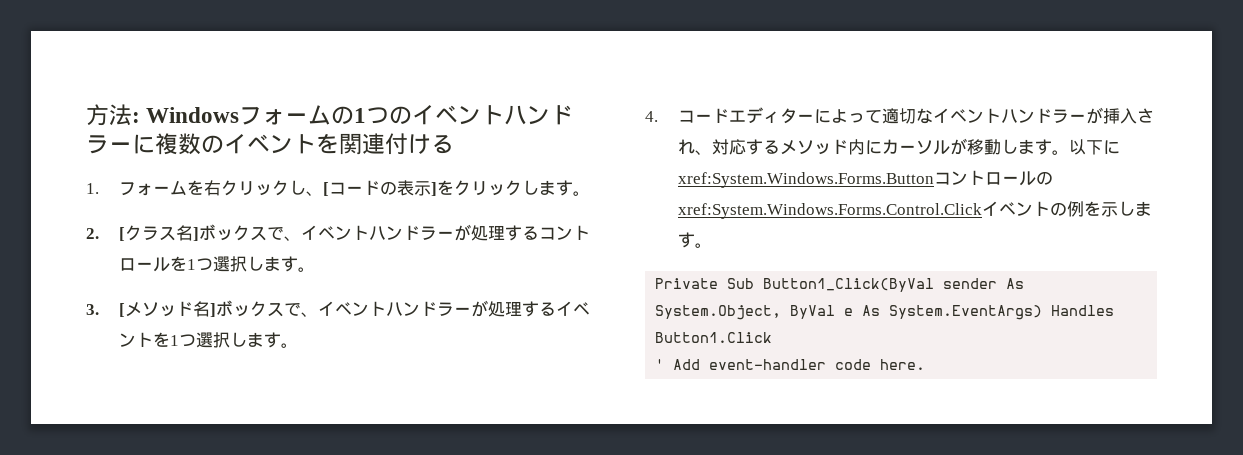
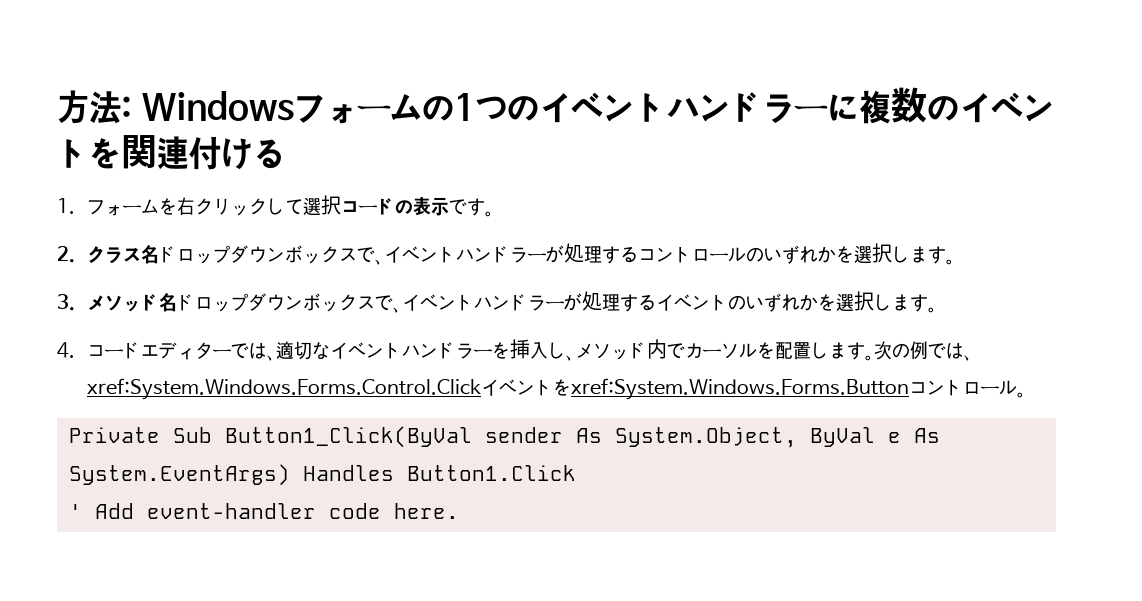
[306,182,330,196] 、[ -> [284,195,341,215] て選択
[431,180,557,196] ]をクリックしま -> [448,199,467,215] で
[119,227,126,241] [ -> (75, 254) none
[193,227,200,241] ] -> [158,245,285,264] ドロップダウン
[170,256,214,271] を1つ -> [745,245,854,264] のいずれかを
[119,303,126,317] [ -> (75, 302) none
[210,303,217,317] ] -> [176,293,303,312] ドロップダウン
[153,332,197,347] を1つ -> [727,293,836,312] のいずれかを
[814,109,883,124] によって -> [230,342,276,361] では、
[1086,107,1155,124] [678,139,781,155] が挿入され、対応する -> [491,339,575,361] を挿入し、
[865,140,883,155] に -> [666,343,685,359] で
[950,138,1121,155] [678,170,1054,188] [678,201,1153,219] [678,232,696,248] が移動します。以下にxref:System.Windows.Forms.Buttonコントロールのxref:System.Windows.Forms.Control.Clickイベントの例を示します -> [756,341,973,361] [86,378,1017,400] を配置します。次の例では、xref:System.Windows.Forms.Control.Clickイベントをxref:System.Windows.Forms.Buttonコントロール

